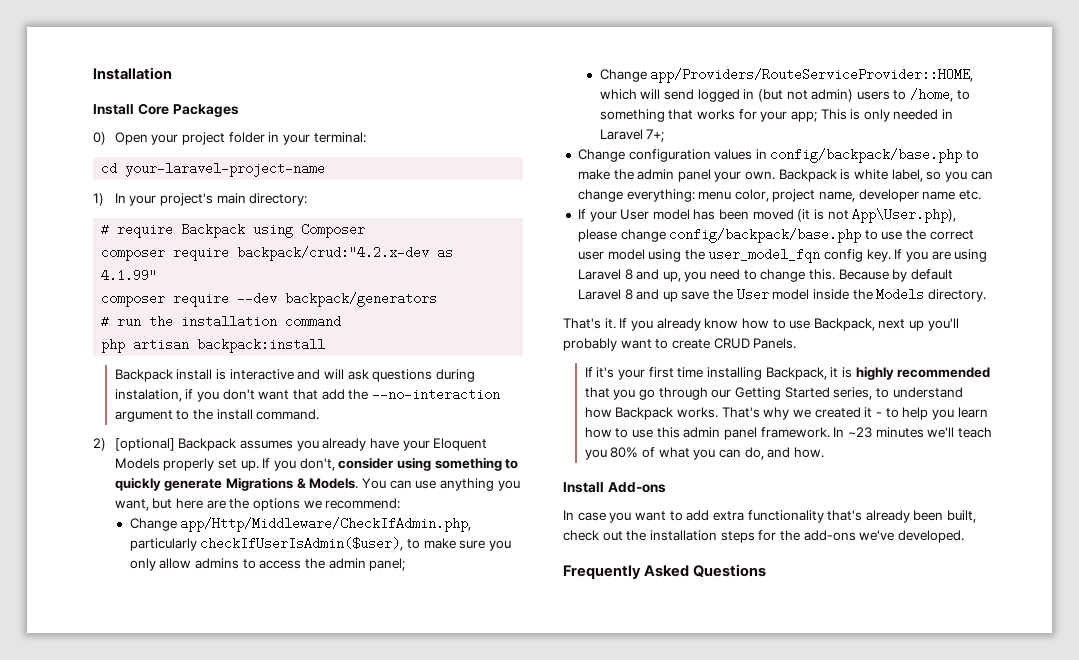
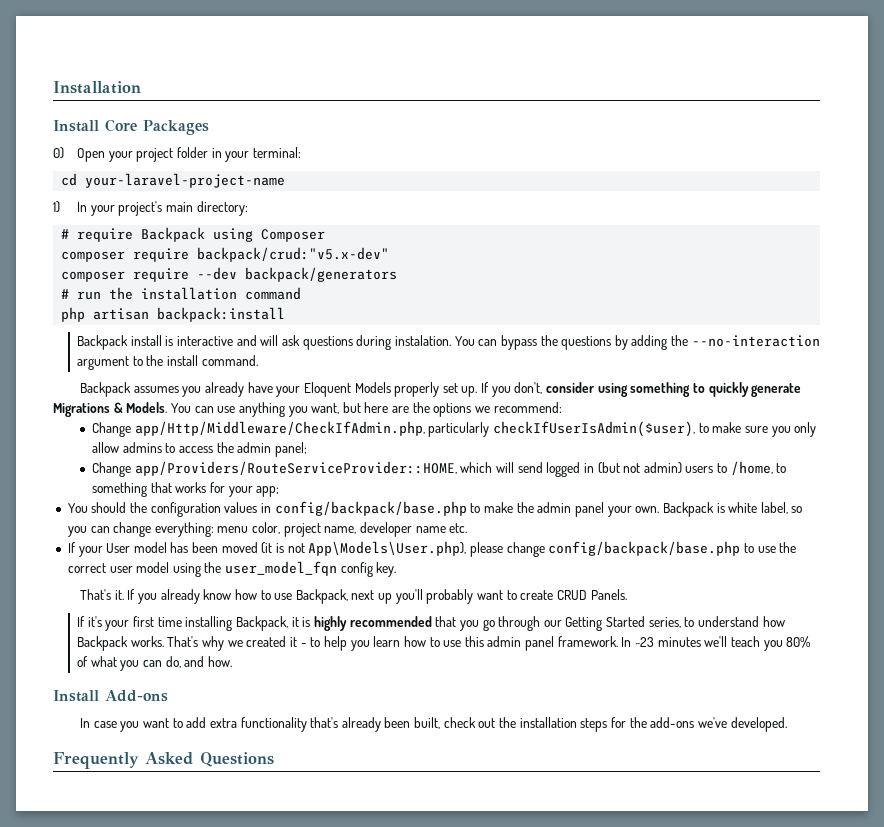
[237,246,454,261] [101,269,158,282] backpack/crud:"4.2.x-dev as 4.1.99" -> [197,247,390,262] backpack/crud:"v5.x-dev"
[114,389,345,402] instalation, if you don't want that add -> [394,335,668,350] instalation. You can bypass the questions by adding
[93,438,175,451] 2) [optional] -> (258, 360) none
[820,109,954,122] [599,129,665,142] [577,149,625,162] This is only needed in Laravel 7+; // Change -> [67,502,148,513] // You should the
[852,208,957,223] App\User.php), -> [308,541,467,556] App\Models\User.php),
[894,249,988,262] [577,269,953,282] [577,288,986,302] If you are using Laravel 8 and up, you need to change this. Because by default Laravel 8 and up save the User model inside the Models directory. -> (397, 569) none

